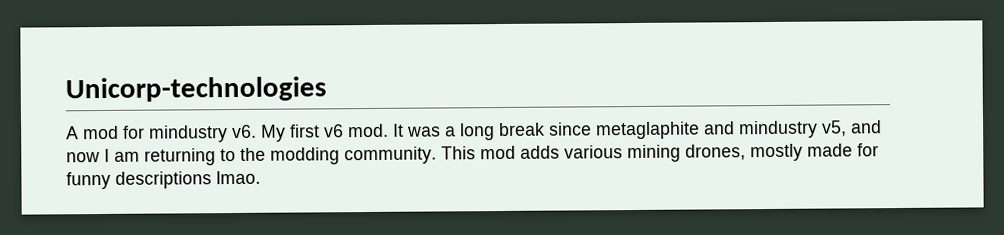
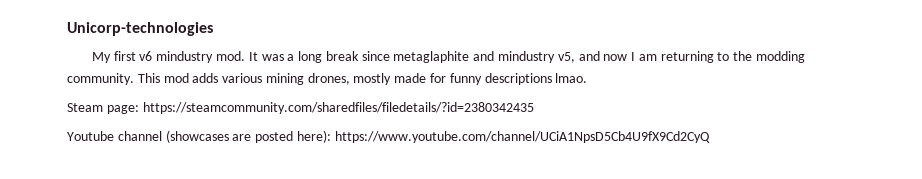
[66,124,257,143] A mod for mindustry v6. -> (213, 29) none
(344, 131) none -> [156,51,214,63] mindustry
(261, 177) none -> [67,102,534,114] [67,130,710,143] // Steam page: https://steamcommunity.com/sharedfiles/filedetails/?id=2380342435 // Youtube channel (showcases are posted here): https://www.youtube.com/channel/UCiA1NpsD5Cb4U9fX9Cd2CyQ

